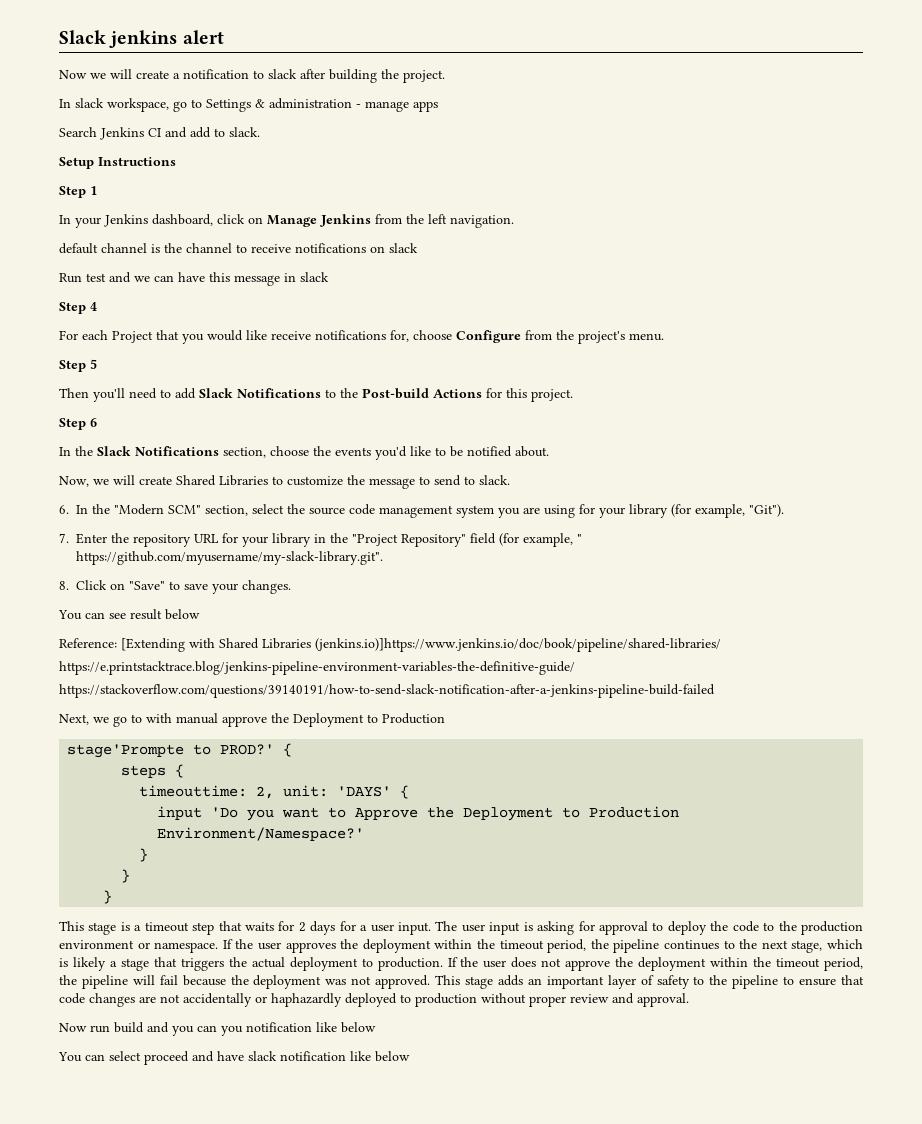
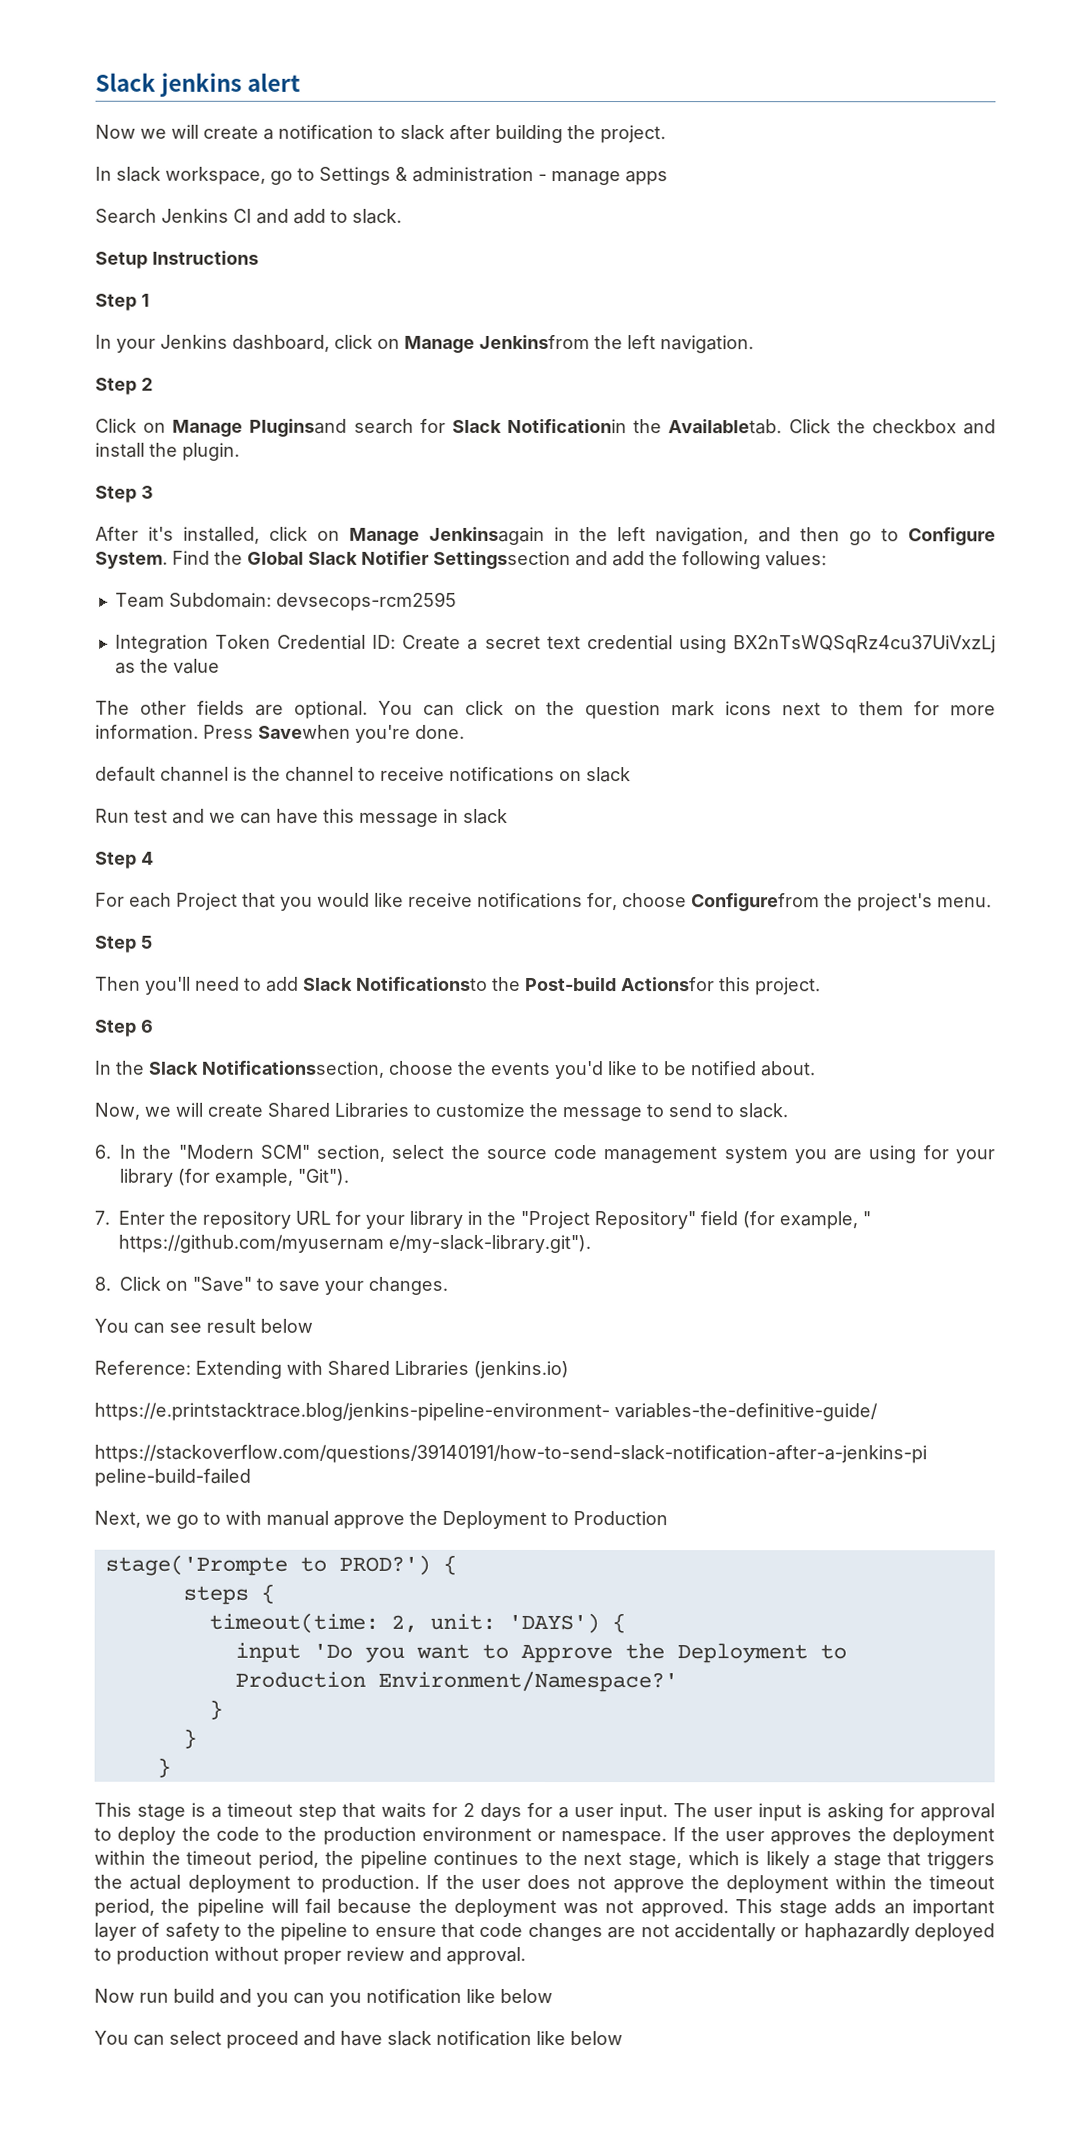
[320,214,402,227] Jenkins from -> [479,334,590,350] Jenkinsfrom
(514, 221) none -> [95,377,153,395] [95,418,997,437] [95,442,240,461] [95,485,154,503] [95,526,996,546] [95,550,827,570] [114,591,457,611] [114,634,996,654] [114,658,220,674] [95,700,997,720] [95,724,465,743] // Step 2 // Click on Manage Pluginsand search for Slack Notificationin the Availabletab. Click the checkbox and install the plugin. // Step 3 // After it's installed, click on Manage Jenkinsagain in the left navigation, and then go to Configure System. Find the Global Slack Notifier Settingssection and add the following values: // Team Subdomain: devsecops-rcm2595 // Integration Token Credential ID: Create a secret text credential using BX2nTsWQSqRz4cu37UiVxzLj as the value // The other fields are optional. You can click on the question mark icons next to them for more information. Press Savewhen you're done.
[456,330,552,343] Configure from -> [691,893,820,912] Configurefrom
[237,388,502,399] Notifications to the Post-build Actions for -> [356,976,715,992] Notificationsto the Post-build Actionsfor
[135,446,266,458] Notifications section, -> [201,1060,385,1078] Notificationssection,
[76,551,383,565] https://github.com/myusername/my-slack-library.git". -> [118,1234,591,1254] https://github.com/myusernam e/my-slack-library.git").
[121,638,185,652] [Extending -> [195,1360,282,1379] Extending
[315,638,721,652] [59,661,575,675] [59,684,715,698] (jenkins.io)]https://www.jenkins.io/doc/book/pipeline/shared-libraries/ // https://e.printstacktrace.blog/jenkins-pipeline-environment-variables-the-definitive-guide/ // https://stackoverflow.com/questions/39140191/how-to-send-slack-notification-after-a-jenkins-pipeline-build-failed -> [473,1360,569,1380] [94,1402,878,1422] [94,1443,927,1464] [94,1468,251,1487] (jenkins.io) // https://e.printstacktrace.blog/jenkins-pipeline-environment- variables-the-definitive-guide/ // https://stackoverflow.com/questions/39140191/how-to-send-slack-notification-after-a-jenkins-pi peline-build-failed
[67,744,275,758] stage'Prompte to PROD?' -> [104,1554,431,1576] stage('Prompte to PROD?')
[139,785,248,797] timeouttime: -> [208,1612,379,1633] timeout(time:
[337,786,392,797] 'DAYS' -> [507,1612,600,1634] 'DAYS')

